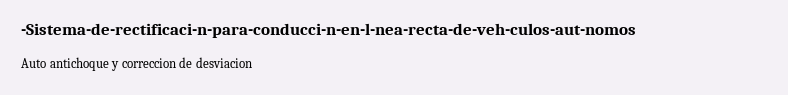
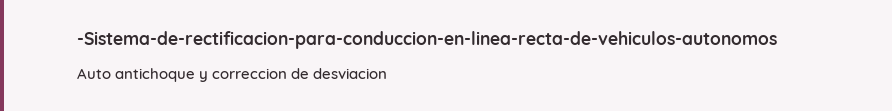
[21,23,636,38] -Sistema-de-rectificaci-n-para-conducci-n-en-l-nea-recta-de-veh-culos-aut-nomos -> [77,31,777,49] -Sistema-de-rectificacion-para-conduccion-en-linea-recta-de-vehiculos-autonomos

